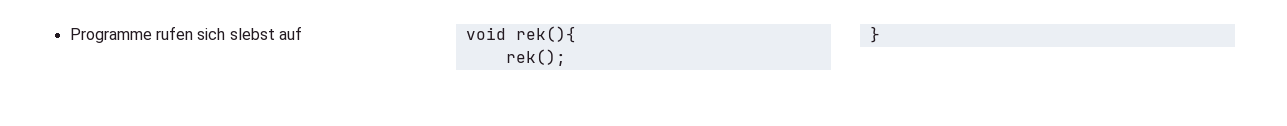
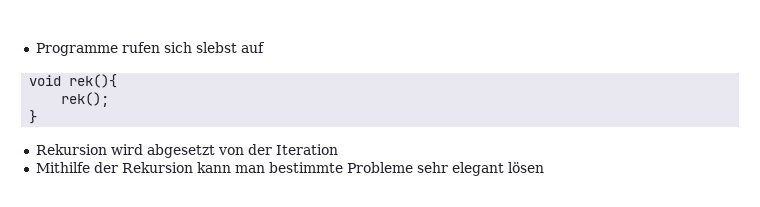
(880, 34) none -> [35,144,338,158] [35,162,544,176] // Rekursion wird abgesetzt von der Iteration // Mithilfe der Rekursion kann man bestimmte Probleme sehr elegant lösen

